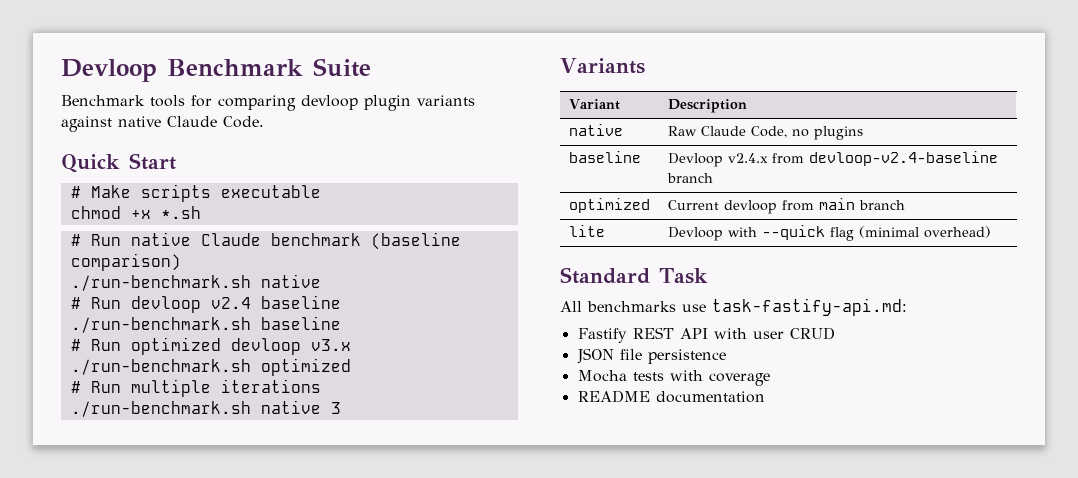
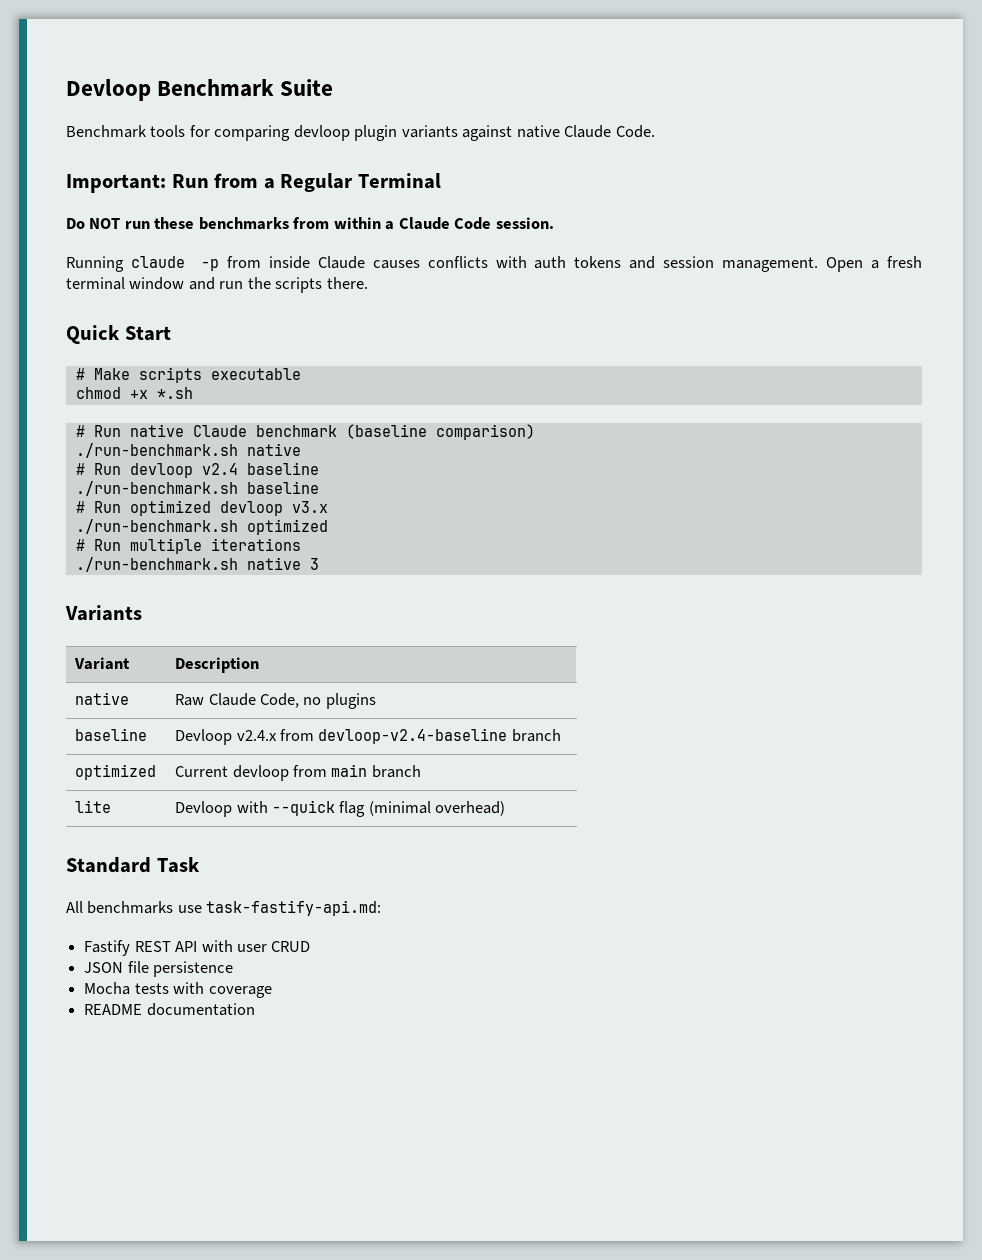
(264, 122) none -> [66,173,441,193] [66,217,554,230] [66,256,923,272] [66,277,368,293] // Important: Run from a Regular Terminal // Do NOT run these benchmarks from within a Claude Code session. // Running claude -p from inside Claude causes conflicts with auth tokens and session management. Open a fresh terminal window and run the scripts there.

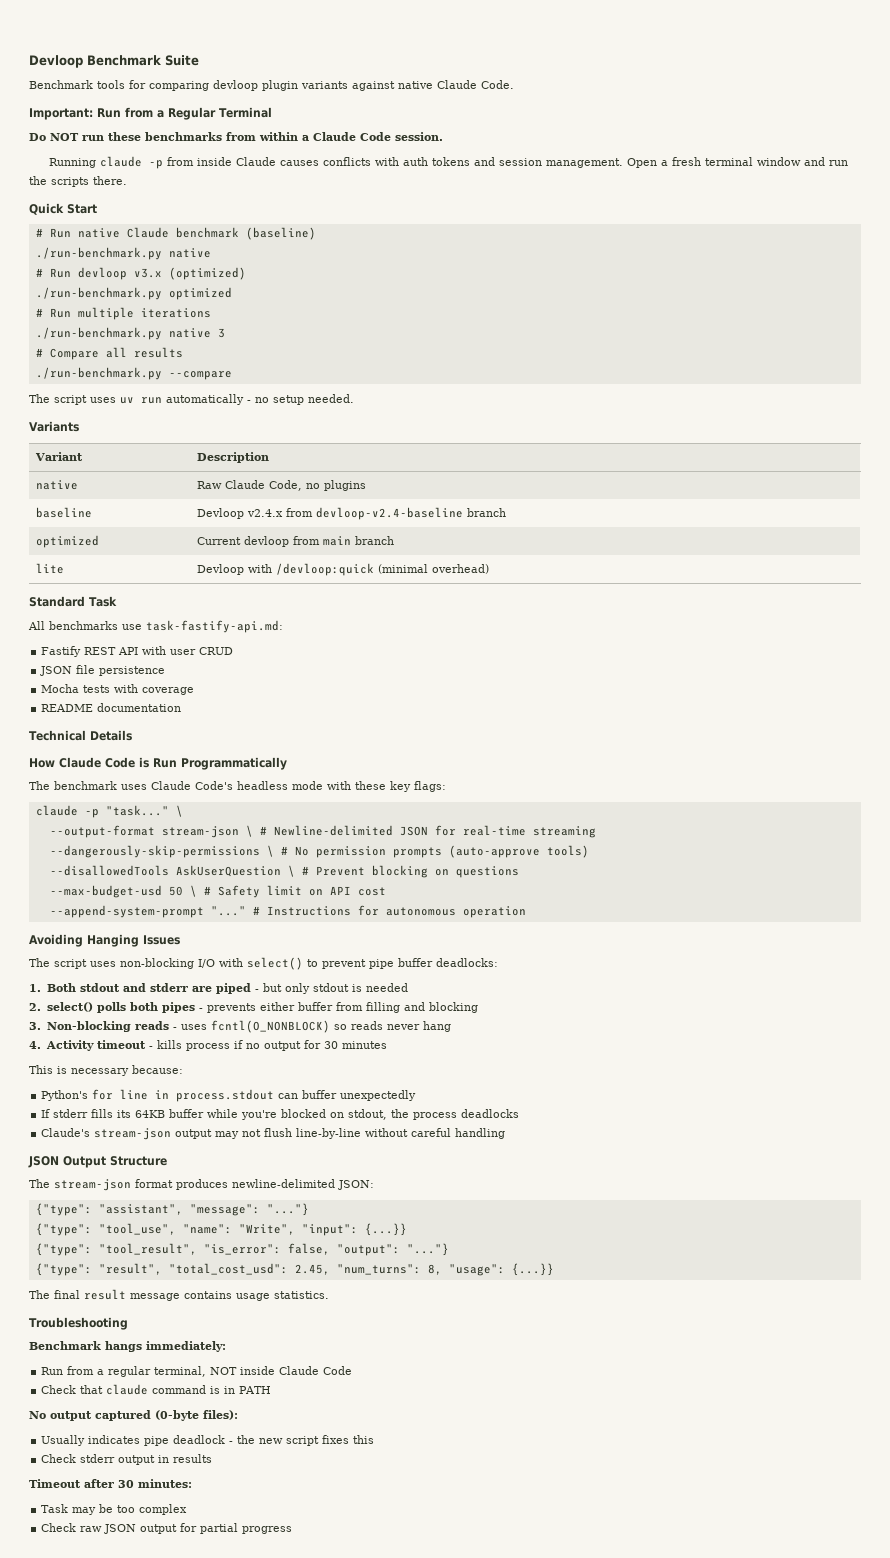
[75,367,301,383] [75,387,193,399] // # Make scripts executable // chmod +x *.sh -> (97, 209) none
[345,424,535,440] [75,443,238,458] (baseline comparison) // ./run-benchmark.sh -> [245,227,316,240] [35,247,162,260] (baseline) // ./run-benchmark.py
[201,462,319,475] [75,481,319,496] [75,500,328,516] [75,519,238,534] v2.4 baseline // ./run-benchmark.sh baseline // # Run optimized devloop v3.x // ./run-benchmark.sh -> [133,267,246,280] [35,287,162,300] v3.x (optimized) // ./run-benchmark.py
[75,557,238,572] ./run-benchmark.sh -> [35,327,162,340] ./run-benchmark.py
(319, 564) none -> [35,347,183,360] [35,367,232,380] [29,394,354,405] // # Compare all results // ./run-benchmark.py --compare // The script uses uv run automatically - no setup needed.
[271,800,366,817] --quick flag -> [276,563,375,576] /devloop:quick
(255, 1009) none -> [29,730,132,741] [29,757,287,770] [29,781,446,792] [35,805,183,818] [49,825,596,838] [49,845,589,858] [49,865,519,878] [49,885,386,898] [49,905,526,918] [29,934,180,947] [29,957,498,970] [29,983,408,994] [29,1002,478,1013] [29,1020,451,1033] [29,1040,387,1051] [29,1065,183,1076] [41,1089,417,1102] [41,1109,520,1120] [41,1128,506,1140] [28,1156,167,1168] [29,1179,374,1191] [35,1203,309,1216] [35,1223,407,1236] [35,1243,449,1256] [35,1263,554,1276] [29,1289,329,1301] [29,1317,128,1330] [29,1341,226,1352] [41,1366,353,1377] [41,1384,272,1395] [29,1410,238,1421] [41,1435,375,1446] [41,1454,213,1465] [29,1479,192,1488] [41,1504,188,1515] [41,1523,293,1534] // Technical Details // How Claude Code is Run Programmatically // The benchmark uses Claude Code's headless mode with these key flags: // claude -p "task..." \ // --output-format stream-json \ # Newline-delimited JSON for real-time streaming // --dangerously-skip-permissions \ # No permission prompts (auto-approve tools) // --disallowedTools AskUserQuestion \ # Prevent blocking on questions // --max-budget-usd 50 \ # Safety limit on API cost // --append-system-prompt "..." # Instructions for autonomous operation // Avoiding Hanging Issues // The script uses non-blocking I/O with select() to prevent pipe buffer deadlocks: // 1. Both stdout and stderr are piped - but only stdout is needed // 2. select() polls both pipes - prevents either buffer from filling and blocking // 3. Non-blocking reads - uses fcntl(O_NONBLOCK) so reads never hang // 4. Activity timeout - kills process if no output for 30 minutes // This is necessary because: // Python's for line in process.stdout can buffer unexpectedly // If stderr fills its 64KB buffer while you're blocked on stdout, the process deadlocks // Claude's stream-json output may not flush line-by-line without careful handling // JSON Output Structure // The stream-json format produces newline-delimited JSON: // {"type": "assistant", "message": "..."} // {"type": "tool_use", "name": "Write", "input": {...}} // {"type": "tool_result", "is_error": false, "output": "..."} // {"type": "result", "total_cost_usd": 2.45, "num_turns": 8, "usage": {...}} // The final result message contains usage statistics. // Troubleshooting // Benchmark hangs immediately: // Run from a regular terminal, NOT inside Claude Code // Check that claude command is in PATH // No output captured (0-byte files): // Usually indicates pipe deadlock - the new script fixes this // Check stderr output in results // Timeout after 30 minutes: // Task may be too complex // Check raw JSON output for partial progress

